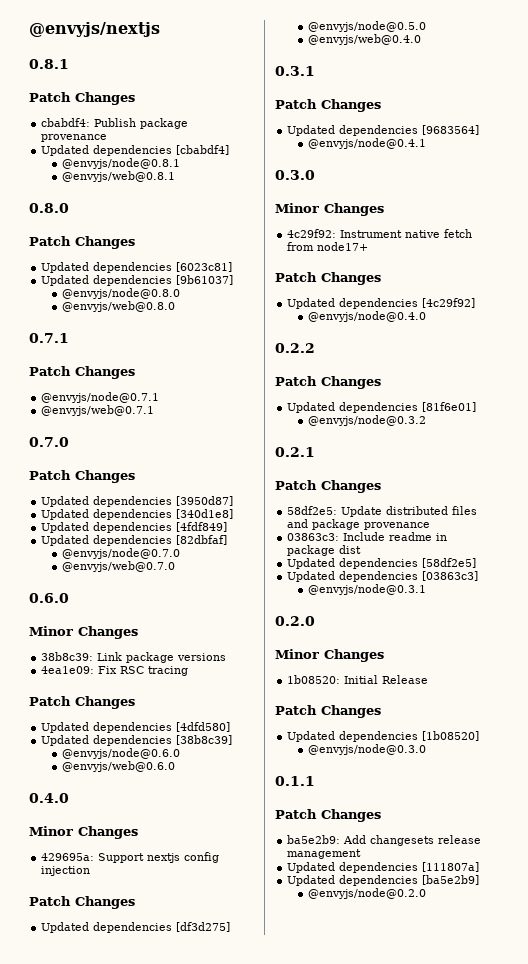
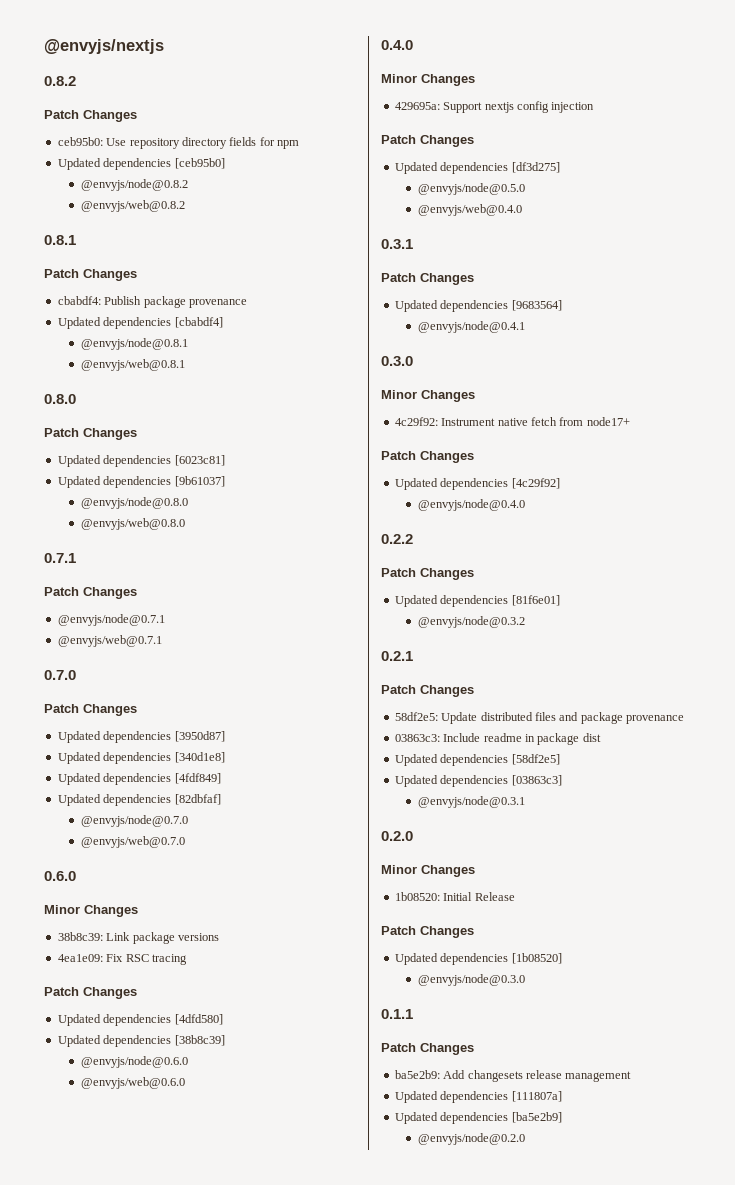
(160, 29) none -> [44,76,76,86] [44,110,137,122] [57,137,299,149] [57,158,225,170] [80,179,188,191] [80,200,185,212] // 0.8.2 // Patch Changes // ceb95b0: Use repository directory fields for npm // Updated dependencies [ceb95b0] // @envyjs/node@0.8.2 // @envyjs/web@0.8.2

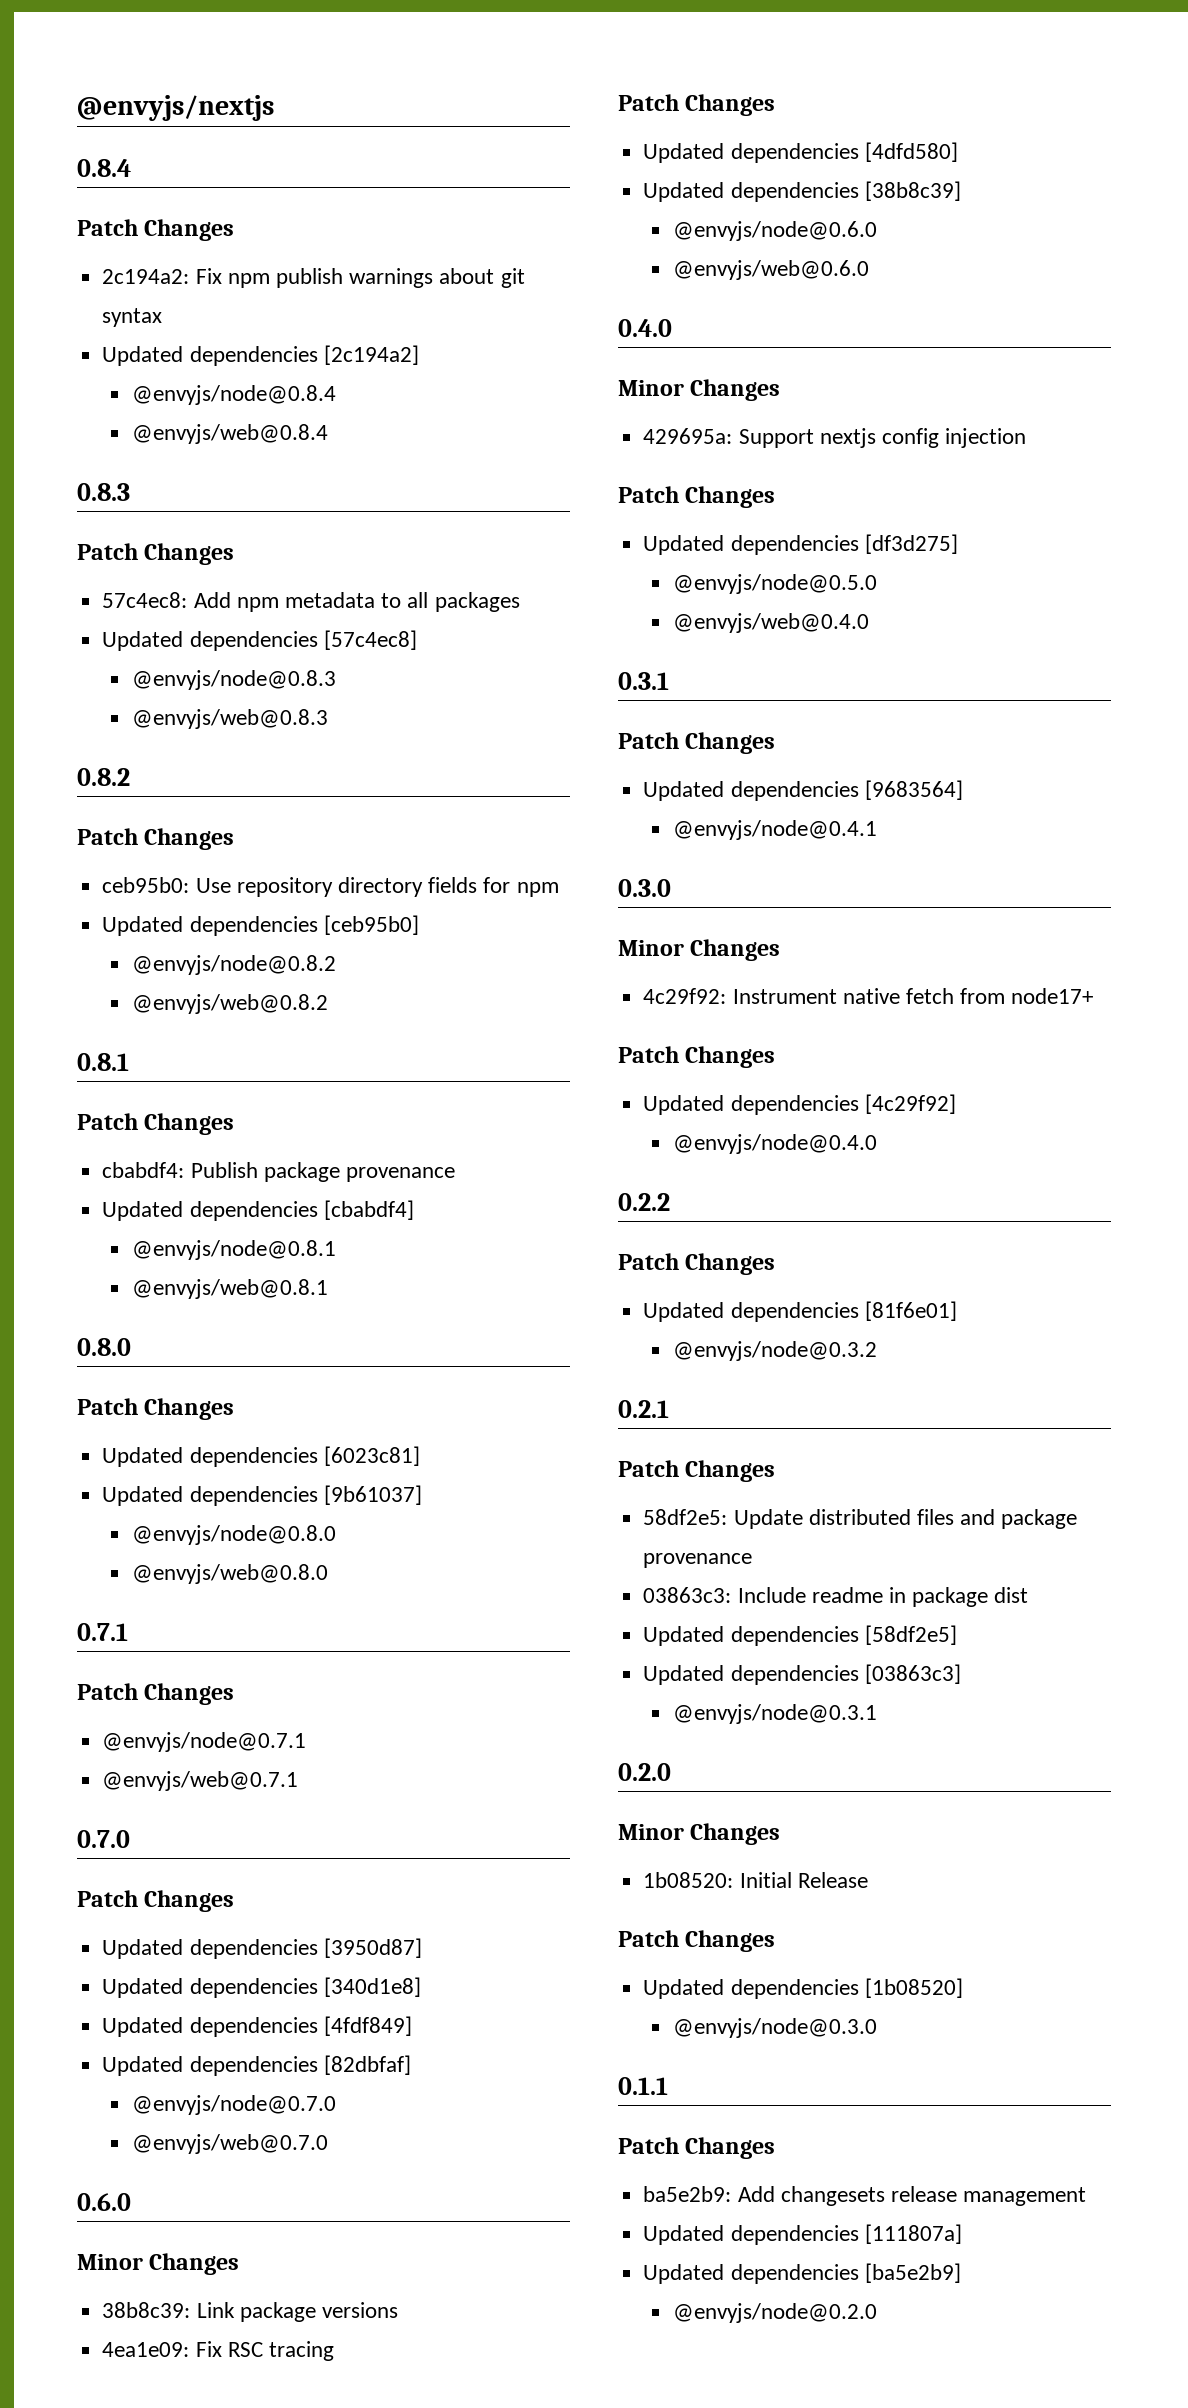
(164, 46) none -> [77,159,131,177] [77,219,235,241] [102,268,525,288] [102,308,163,327] [102,345,419,366] [131,385,336,405] [131,424,328,444] [77,483,130,501] [77,543,235,565] [102,592,520,612] [102,630,417,651] [131,670,336,690] [131,709,328,729] // 0.8.4 // Patch Changes // 2c194a2: Fix npm publish warnings about git syntax // Updated dependencies [2c194a2] // @envyjs/node@0.8.4 // @envyjs/web@0.8.4 // 0.8.3 // Patch Changes // 57c4ec8: Add npm metadata to all packages // Updated dependencies [57c4ec8] // @envyjs/node@0.8.3 // @envyjs/web@0.8.3

